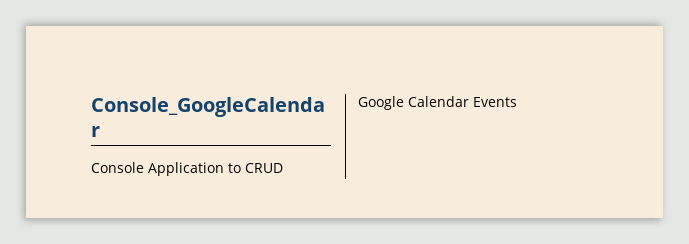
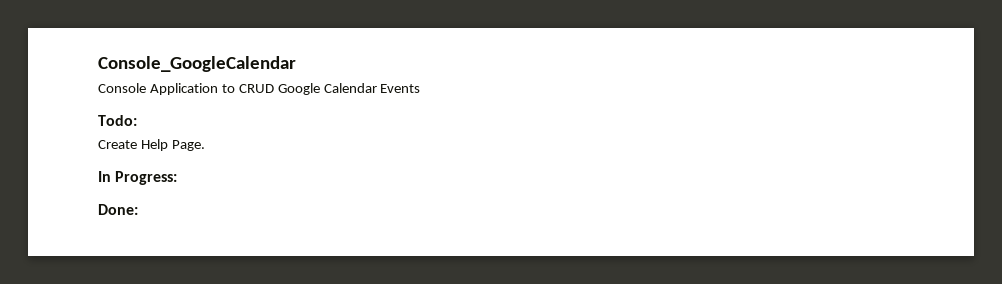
(517, 102) none -> [98,115,137,126] [98,139,205,151] [98,171,178,185] [98,204,138,215] // Todo: // Create Help Page. // In Progress: // Done:

